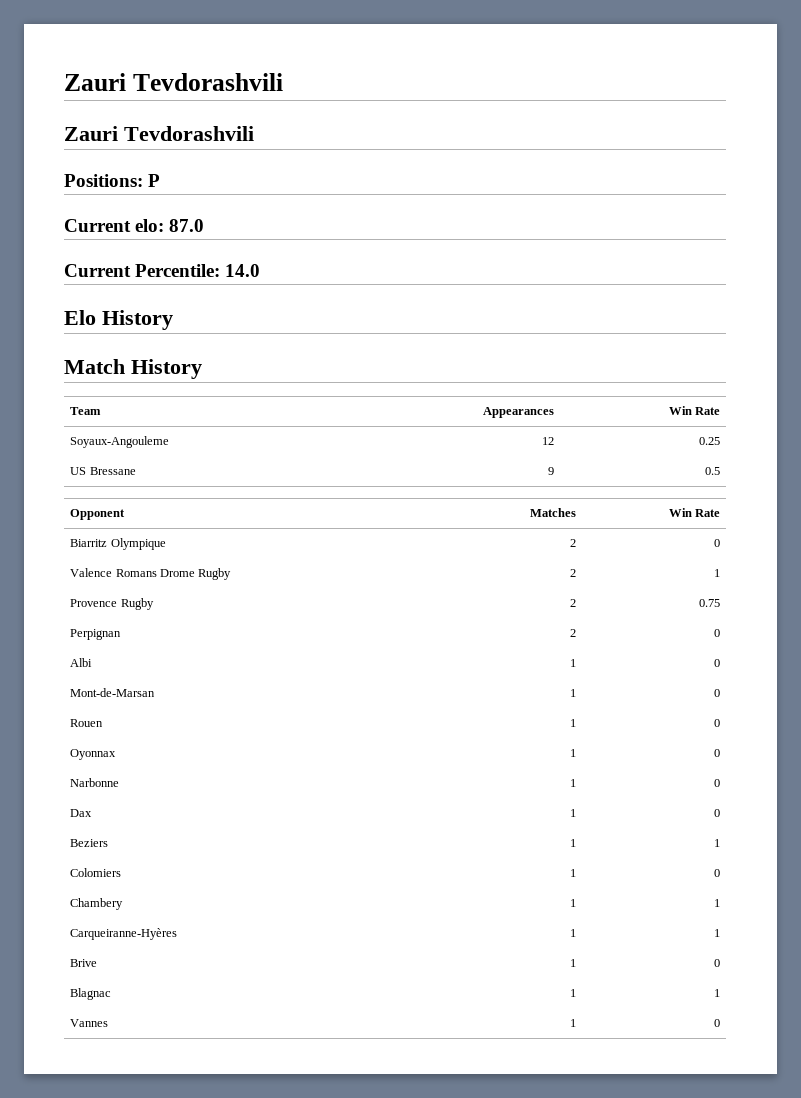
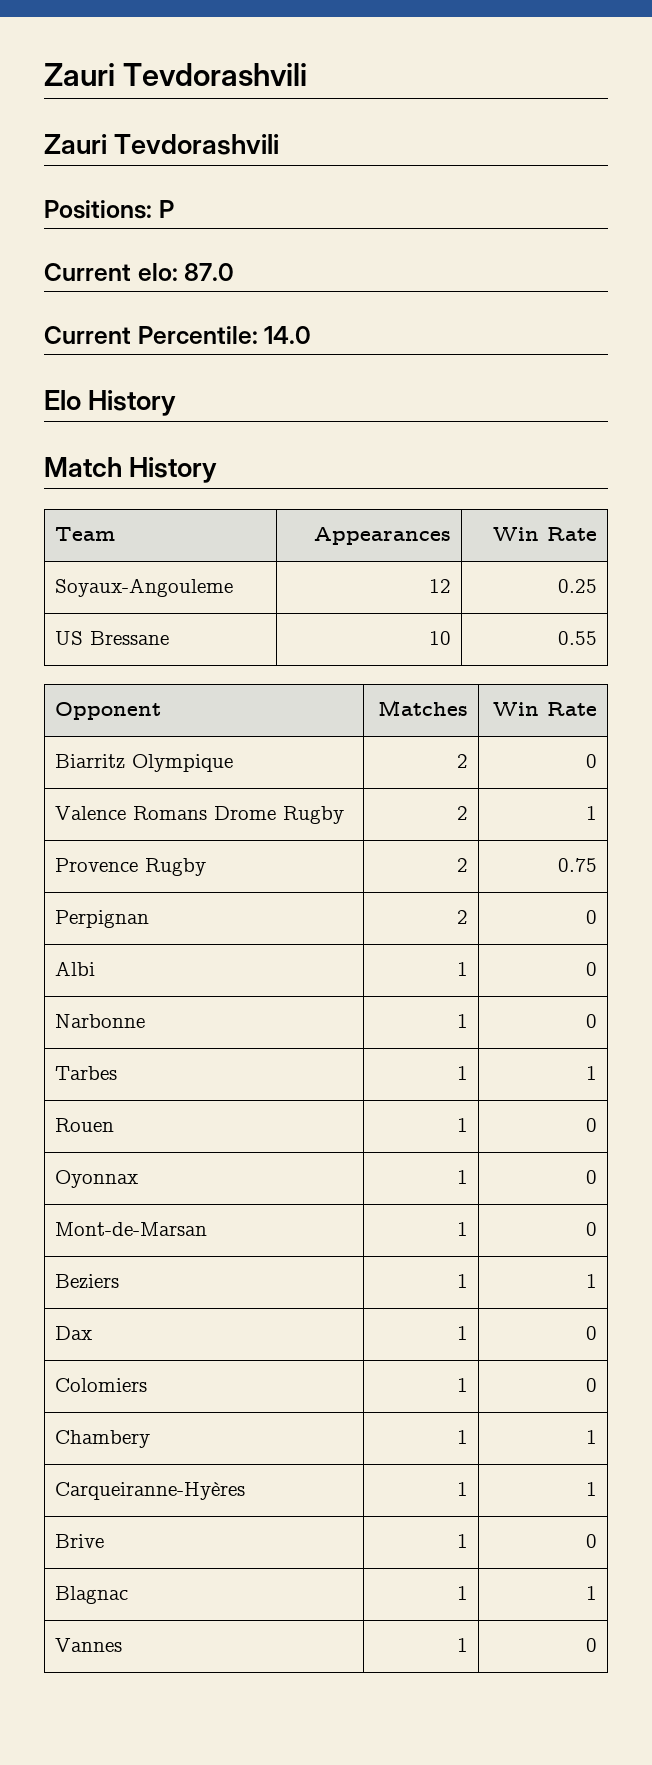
[547,467,554,475] [704,467,720,475] 9 | 0.5 -> [429,631,452,645] [558,631,598,645] 10 | 0.55
[70,688,156,697] [569,689,576,697] [713,689,720,697] Mont-de-Marsan | 1 | 0 -> [54,1014,145,1028] [457,1014,469,1028] [586,1014,598,1028] [54,1066,117,1080] [457,1066,469,1080] [586,1066,598,1080] Narbonne | 1 | 0 // Tarbes | 1 | 1
[70,778,120,787] [569,779,576,787] [713,779,720,787] [70,809,93,817] Narbonne | 1 | 0 // Dax -> [54,1222,207,1236] Mont-de-Marsan
(720, 843) none -> [54,1326,92,1340] [457,1326,469,1340] [586,1326,598,1340] // Dax | 1 | 0

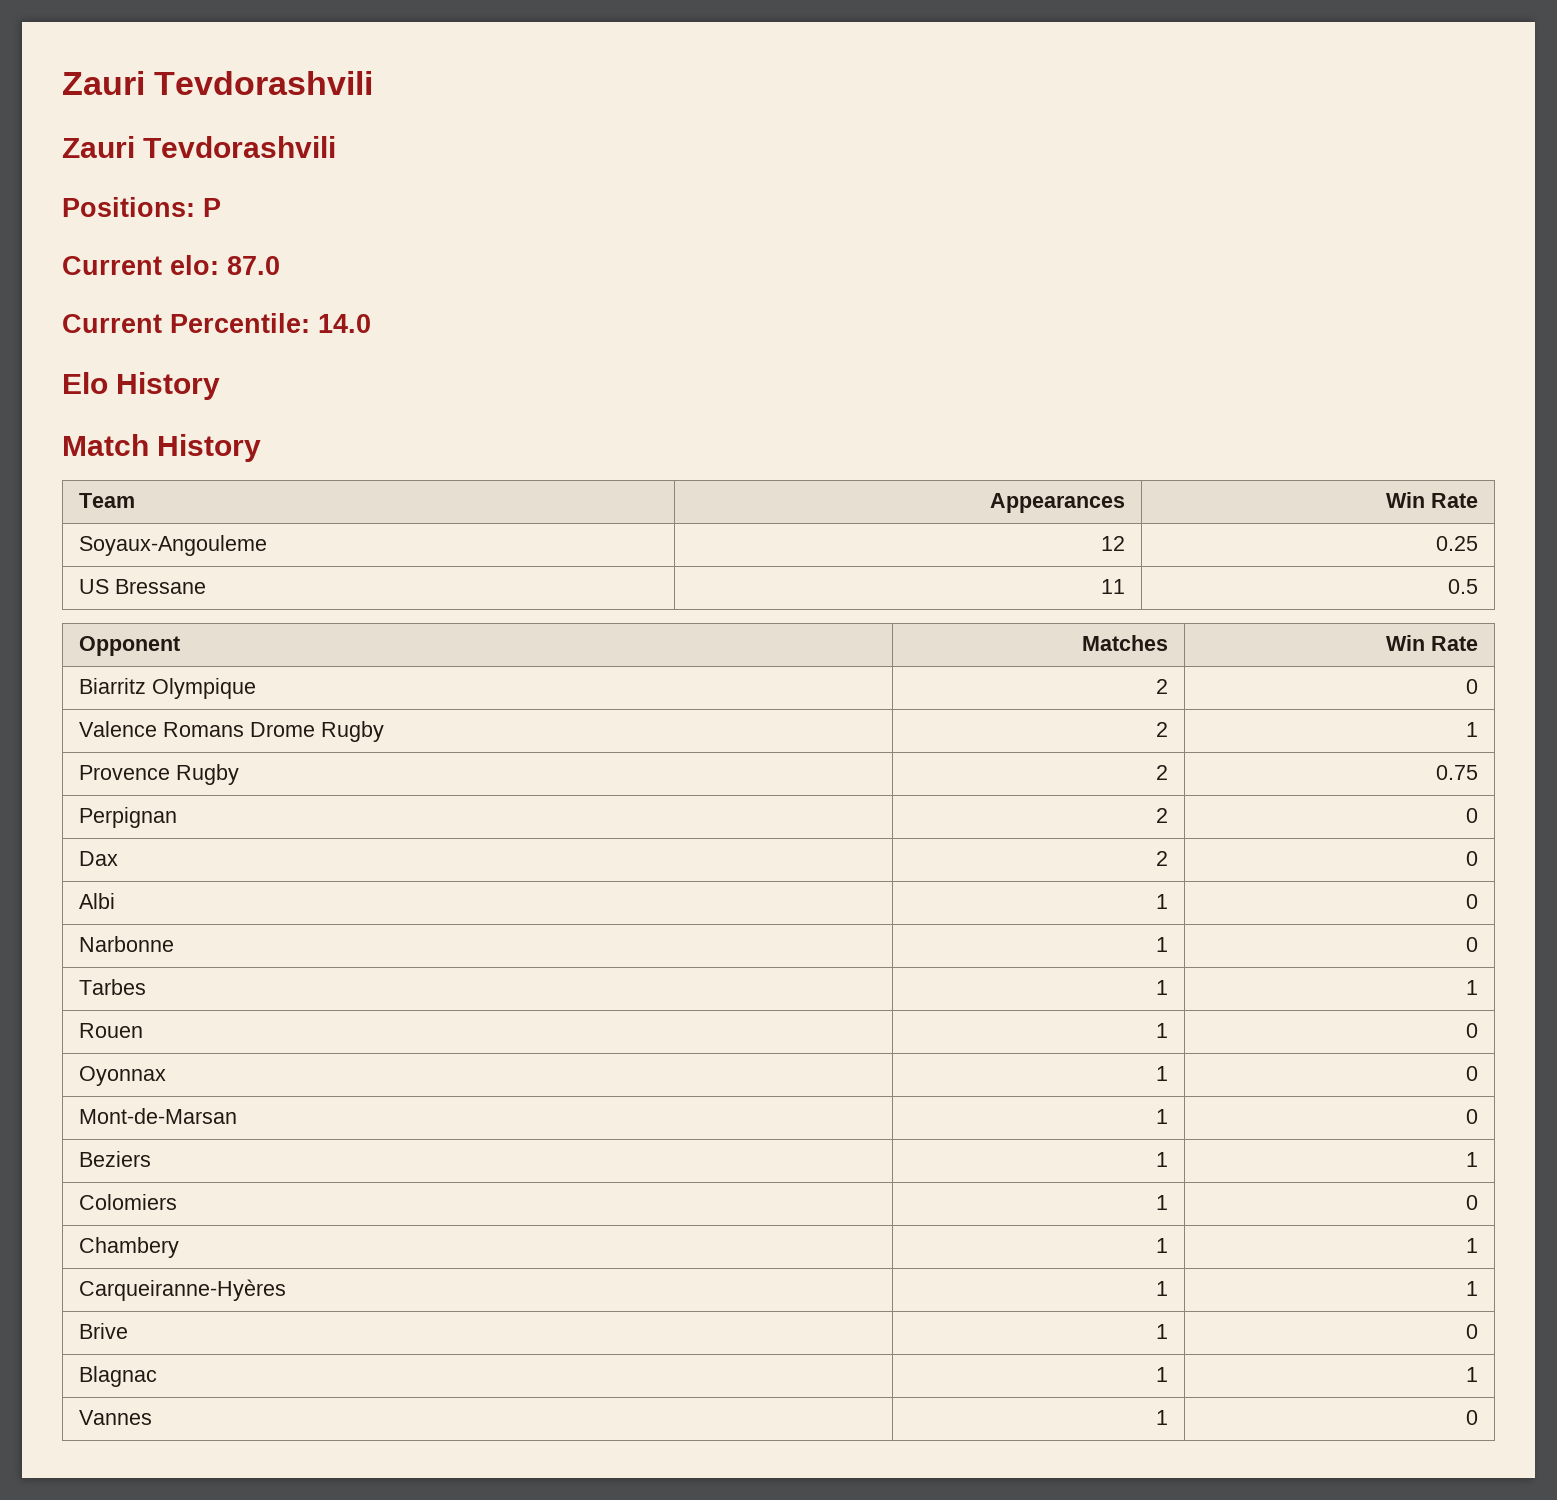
[429,631,452,645] [558,631,598,645] 10 | 0.55 -> [1100,579,1125,594] [1447,579,1478,594] 11 | 0.5
(598, 917) none -> [79,851,119,866] [1155,851,1168,866] [1465,851,1478,866] // Dax | 2 | 0
[54,1326,92,1340] [457,1326,469,1340] [586,1326,598,1340] // Dax | 1 | 0 -> (1478, 1159) none

